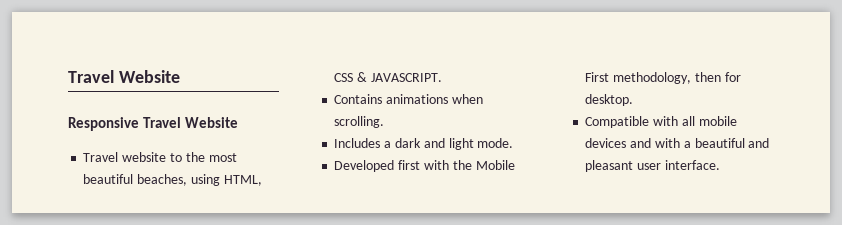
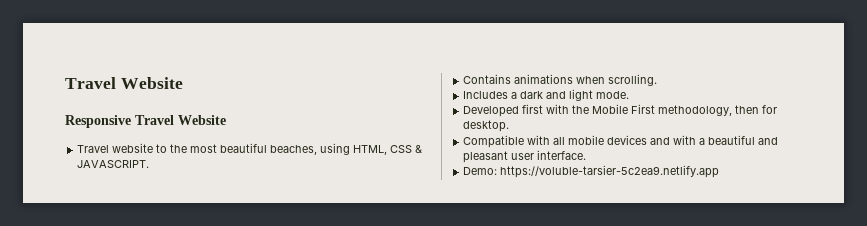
(720, 165) none -> [463,165,720,178] // Demo: https://voluble-tarsier-5c2ea9.netlify.app

